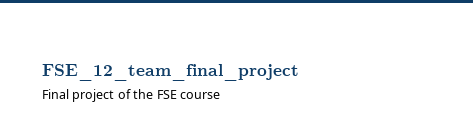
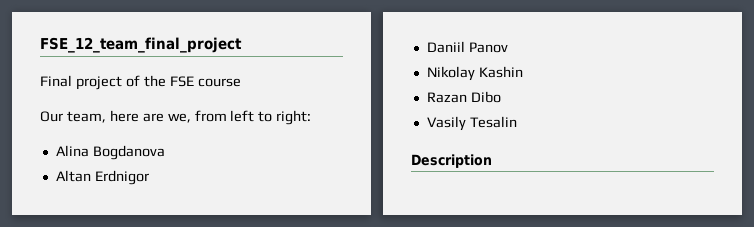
(220, 95) none -> [40,110,312,125] [55,145,165,160] [55,170,149,185] [426,41,508,53] [426,66,523,81] [426,91,501,103] [426,116,517,131] [411,154,492,168] // Our team, here are we, from left to right: // Alina Bogdanova // Altan Erdnigor // Daniil Panov // Nikolay Kashin // Razan Dibo // Vasily Tesalin // Description

